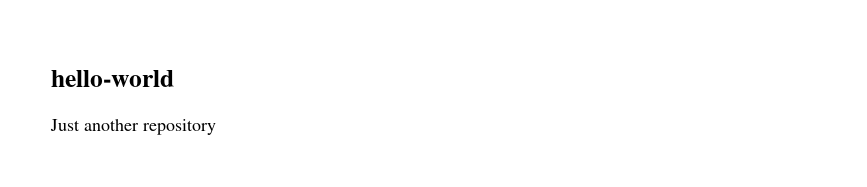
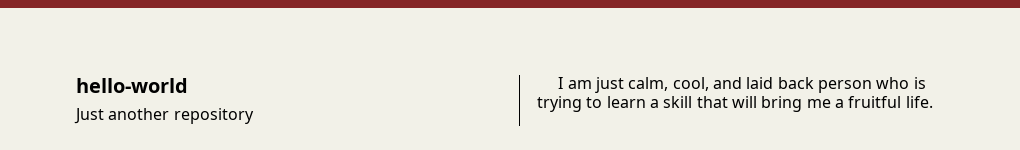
(216, 127) none -> [558,77,926,93] [537,96,933,112] // I am just calm, cool, and laid back person who is trying to learn a skill that will bring me a fruitful life.

